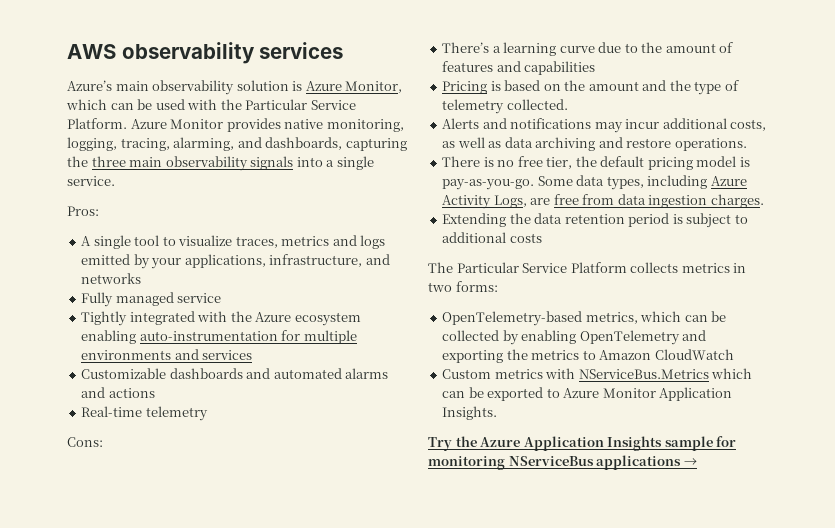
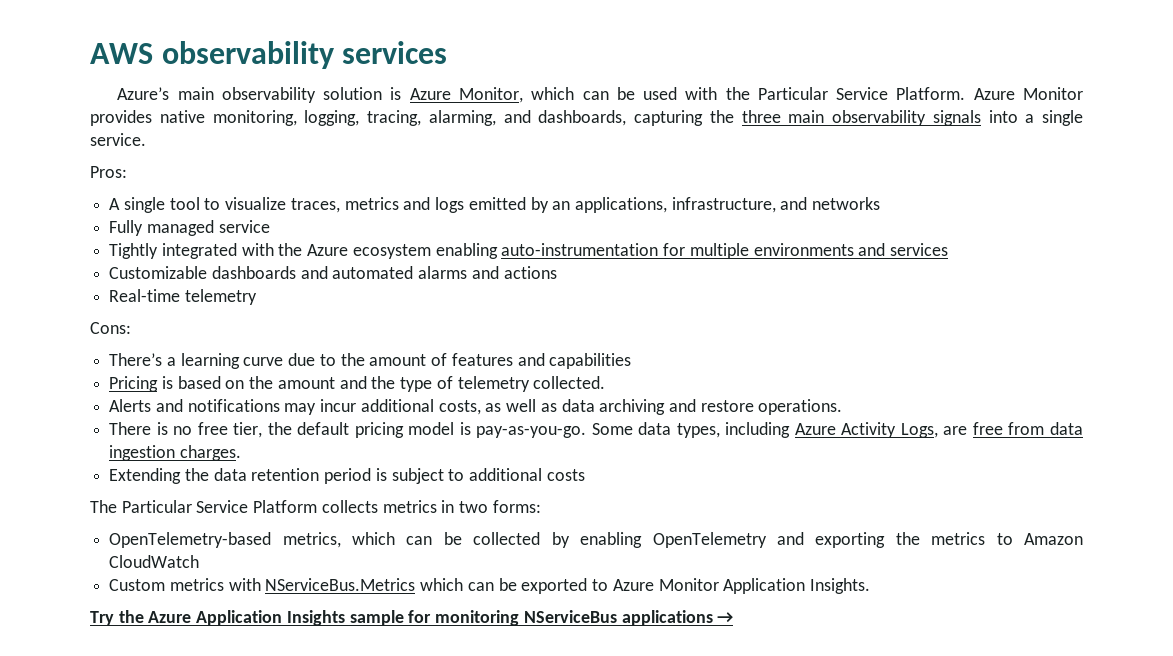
[151,258,182,269] your -> [552,201,571,210] an

